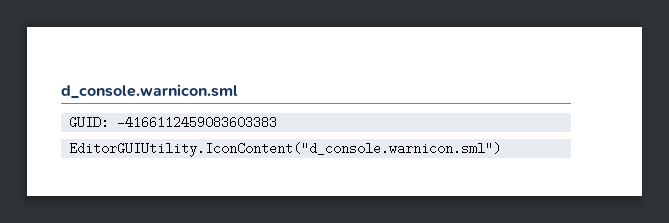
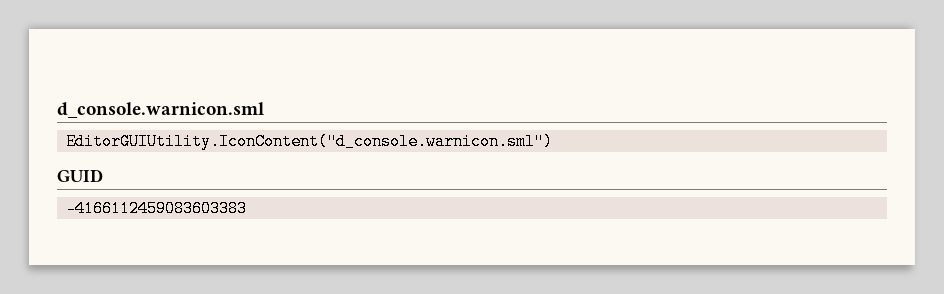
[69,116,110,129] GUID: -> [65,133,553,150] [57,169,103,182] EditorGUIUtility.IconContent("d_console.warnicon.sml") // GUID //
[69,142,502,157] // EditorGUIUtility.IconContent("d_console.warnicon.sml") -> (247, 208) none

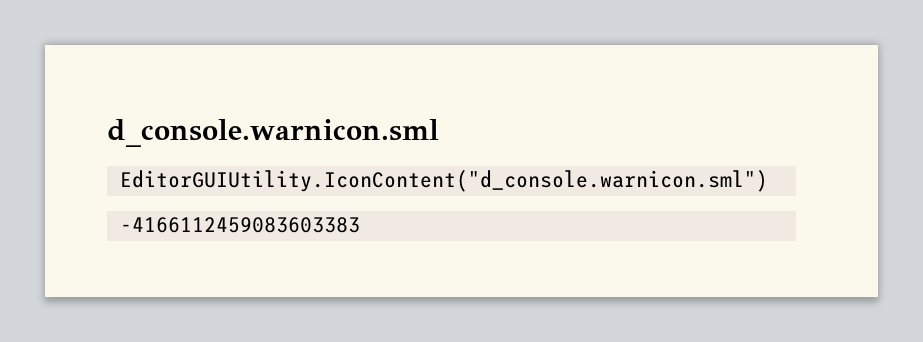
[57,169,103,182] // GUID -> (768, 181) none

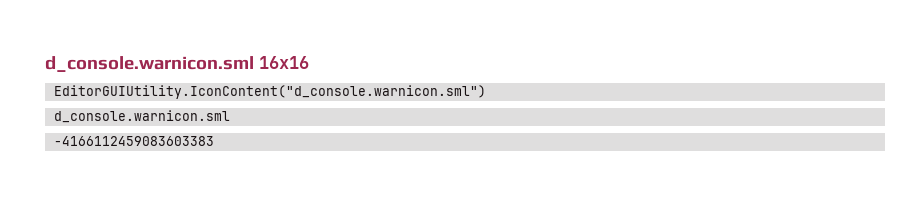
[107,119,439,147] d_console.warnicon.sml -> [45,56,309,72] d_console.warnicon.sml 16x16
(768, 181) none -> [53,110,230,123] // d_console.warnicon.sml

